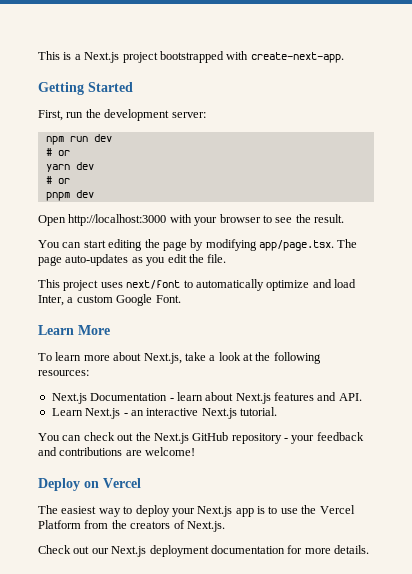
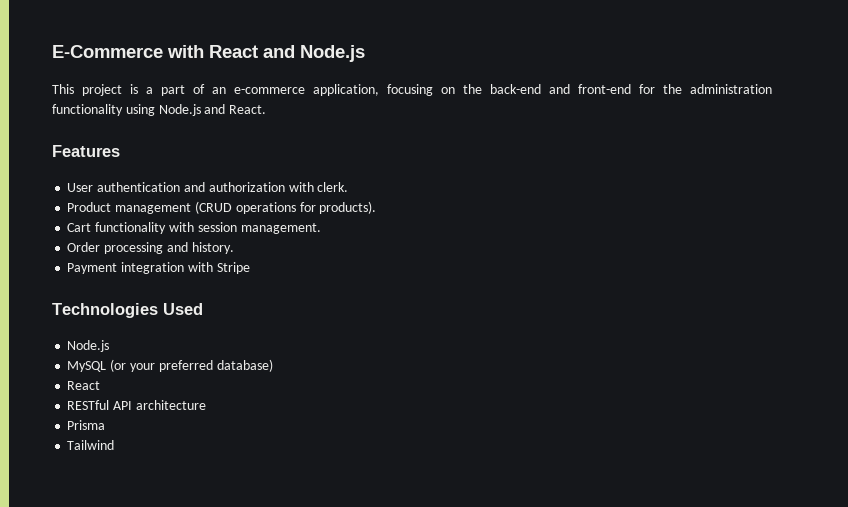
[38,51,344,63] [38,82,133,95] [38,109,206,121] [45,134,112,145] [45,148,70,156] [45,162,94,172] [45,176,70,184] [45,190,94,201] [38,214,344,226] [38,239,358,251] [38,254,227,266] [38,279,356,291] [38,294,181,306] [38,325,110,335] [38,352,321,364] [38,370,89,376] [51,392,362,404] [51,407,277,419] [38,432,364,444] [38,447,196,456] [38,478,141,491] [38,505,355,517] [38,520,225,532] [38,545,369,557] This is a Next.js project bootstrapped with create-next-app. // Getting Started // First, run the development server: // npm run dev // # or // yarn dev // # or // pnpm dev // Open http://localhost:3000 with your browser to see the result. // You can start editing the page by modifying app/page.tsx. The page auto-updates as you edit the file. // This project uses next/font to automatically optimize and load Inter, a custom Google Font. // Learn More // To learn more about Next.js, take a look at the following resources: // Next.js Documentation - learn about Next.js features and API. // Learn Next.js - an interactive Next.js tutorial. // You can check out the Next.js GitHub repository - your feedback and contributions are welcome! // Deploy on Vercel // The easiest way to deploy your Next.js app is to use the Vercel Platform from the creators of Next.js. // Check out our Next.js deployment documentation for more details. -> [52,45,365,62] [52,84,772,96] [52,104,267,116] [52,145,120,157] [67,182,349,192] [67,201,377,214] [67,222,321,234] [67,242,234,254] [67,262,250,274] [52,303,203,318] [67,340,110,352] [67,359,273,372] [67,381,101,390] [67,400,206,410] [67,420,106,430] [67,440,115,450] E-Commerce with React and Node.js // This project is a part of an e-commerce application, focusing on the back-end and front-end for the administration functionality using Node.js and React. // Features // User authentication and authorization with clerk. // Product management (CRUD operations for products). // Cart functionality with session management. // Order processing and history. // Payment integration with Stripe // Technologies Used // Node.js // MySQL (or your preferred database) // React // RESTful API architecture // Prisma // Tailwind

